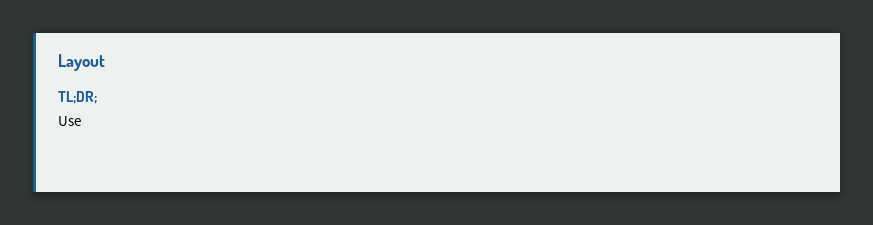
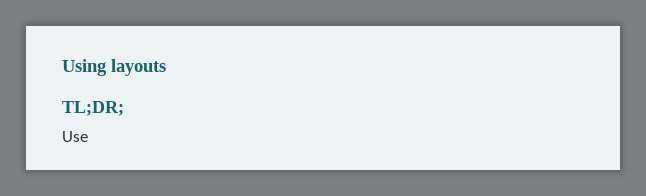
[58,54,105,71] Layout -> [62,59,166,76] Using layouts

